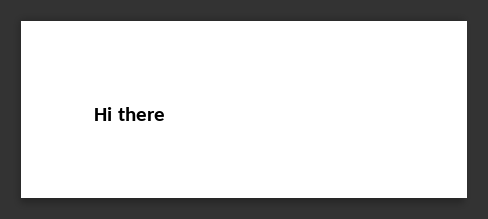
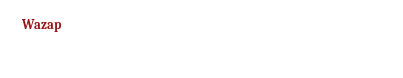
[94,107,165,121] Hi there -> [21,19,62,32] Wazap

